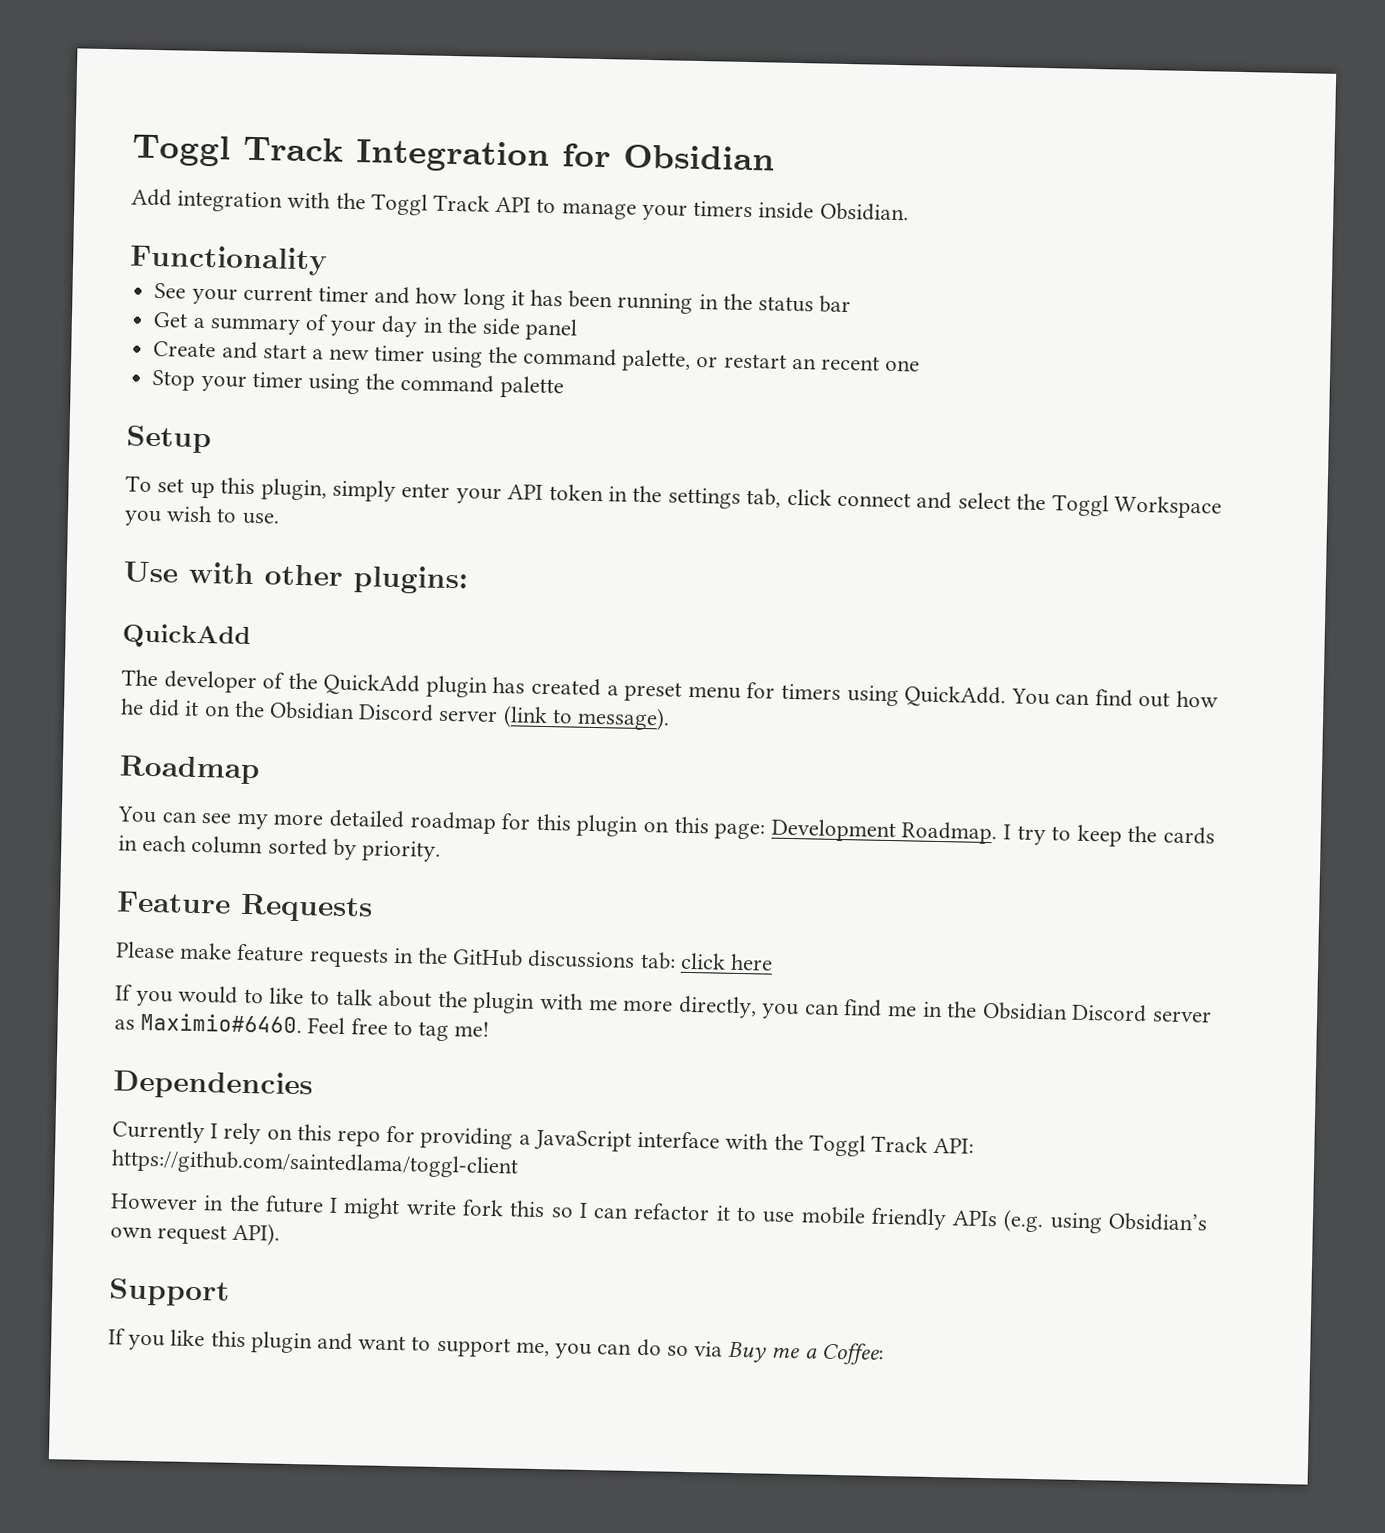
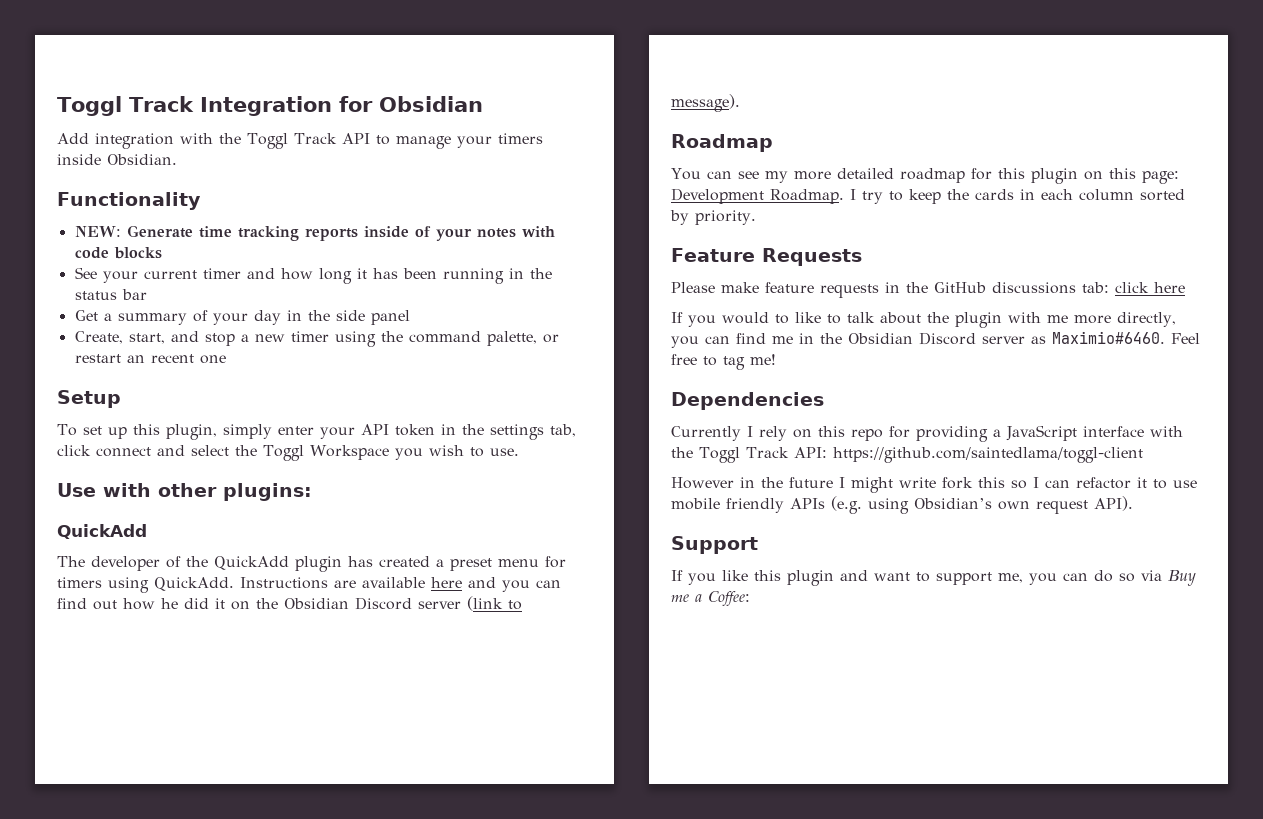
(328, 260) none -> [74,225,555,241] [74,247,162,259] // NEW: Generate time tracking reports inside of your notes with code blocks
[153,341,307,360] Create and start -> [74,331,235,346] Create, start, and stop
[152,369,564,399] // Stop your timer using the command palette -> (226, 359) none
[1010,688,1050,706] You -> [240,577,530,592] Instructions are available here and you

